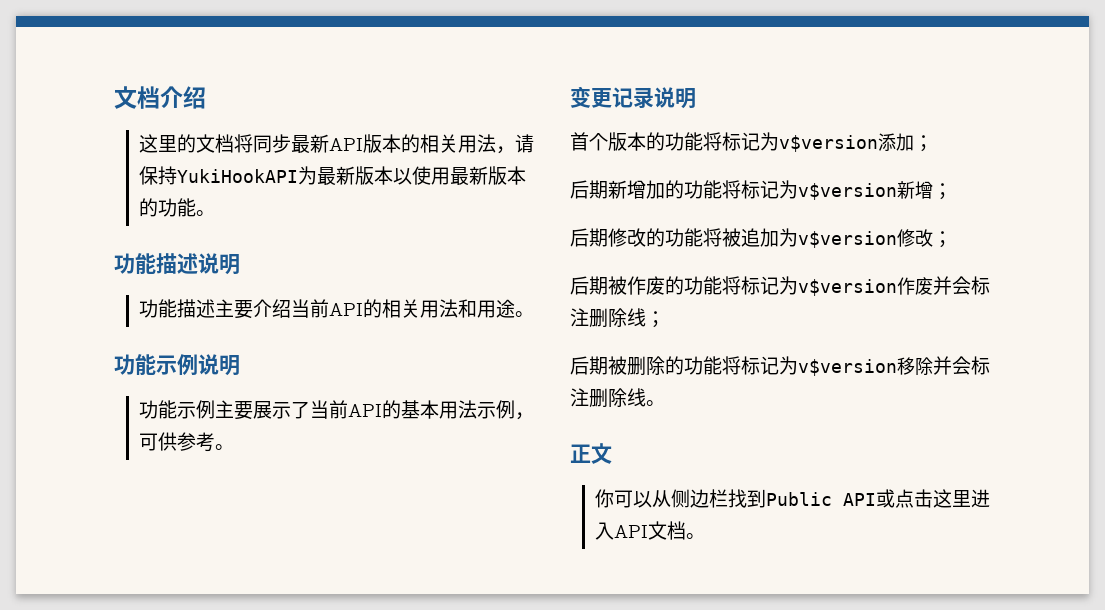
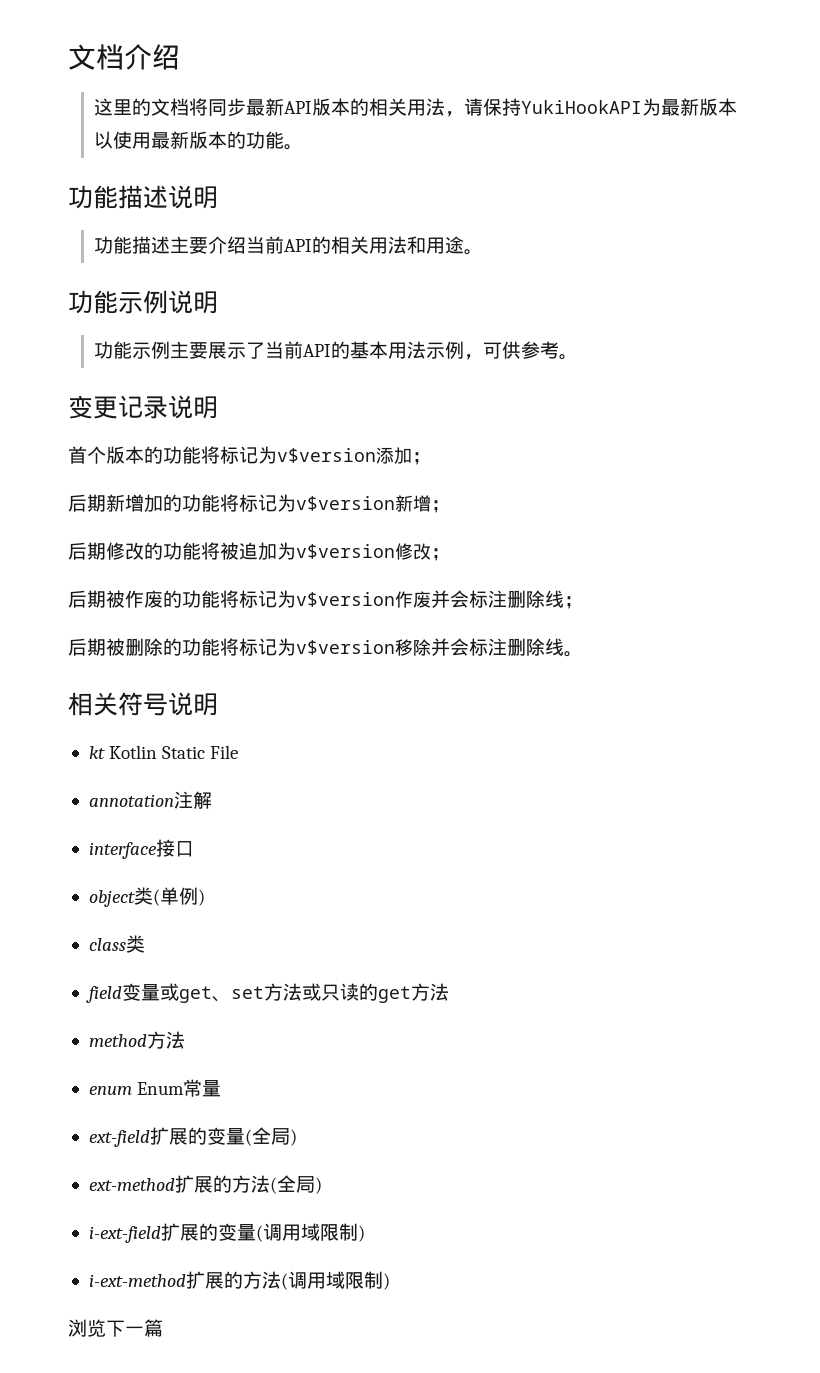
[570,443,612,464] [595,489,991,508] [595,521,706,540] 正文 // 你可以从侧边栏找到Public API或点击这里进入API文档。 -> [68,692,218,716] [88,745,239,759] [88,791,212,809] [88,839,194,859] [88,887,205,907] [88,935,145,953] [85,983,449,1003] [88,1031,185,1049] [88,1079,222,1097] [88,1127,297,1147] [88,1175,322,1194] [88,1223,365,1243] [88,1271,390,1290] [68,1319,163,1337] 相关符号说明 // kt Kotlin Static File // annotation注解 // interface接口 // object类(单例) // class类 // field变量或get、set方法或只读的get方法 // method方法 // enum Enum常量 // ext-field扩展的变量(全局) // ext-method扩展的方法(全局) // i-ext-field扩展的变量(调用域限制) // i-ext-method扩展的方法(调用域限制) // 浏览下一篇

